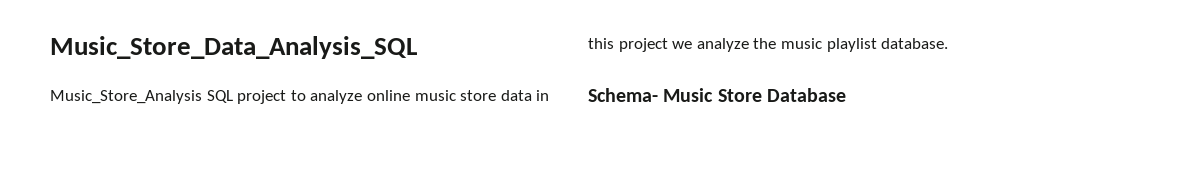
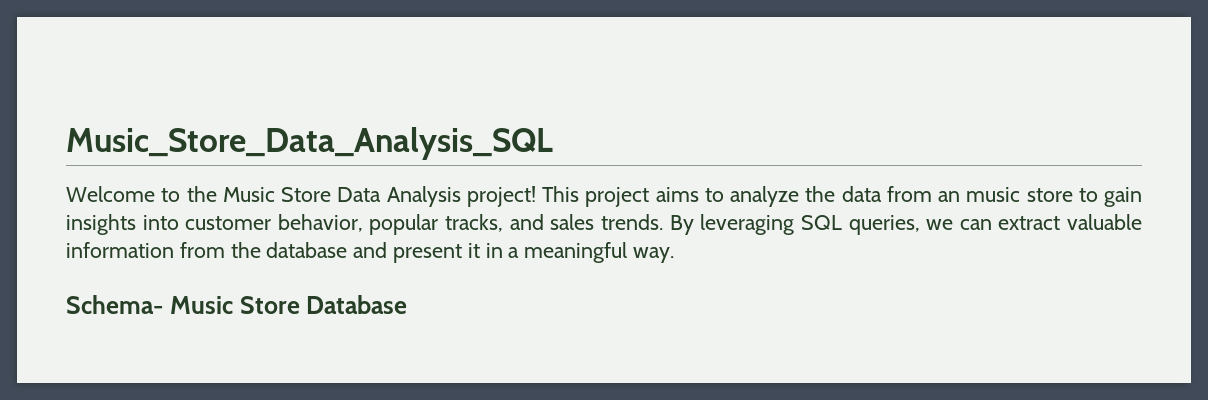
[50,90,550,104] [588,38,949,52] Music_Store_Analysis SQL project to analyze online music store data in this project we analyze the music playlist database. -> [66,186,1142,207] [66,214,1142,235] [66,242,675,263] Welcome to the Music Store Data Analysis project! This project aims to analyze the data from an music store to gain insights into customer behavior, popular tracks, and sales trends. By leveraging SQL queries, we can extract valuable information from the database and present it in a meaningful way.

